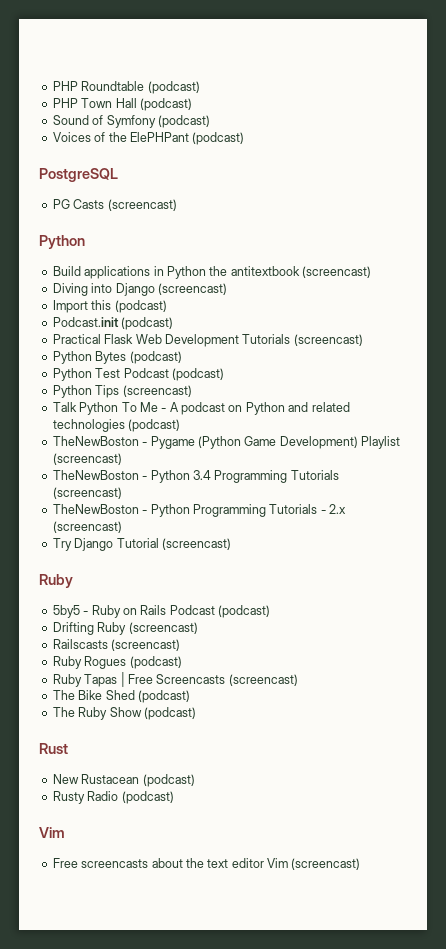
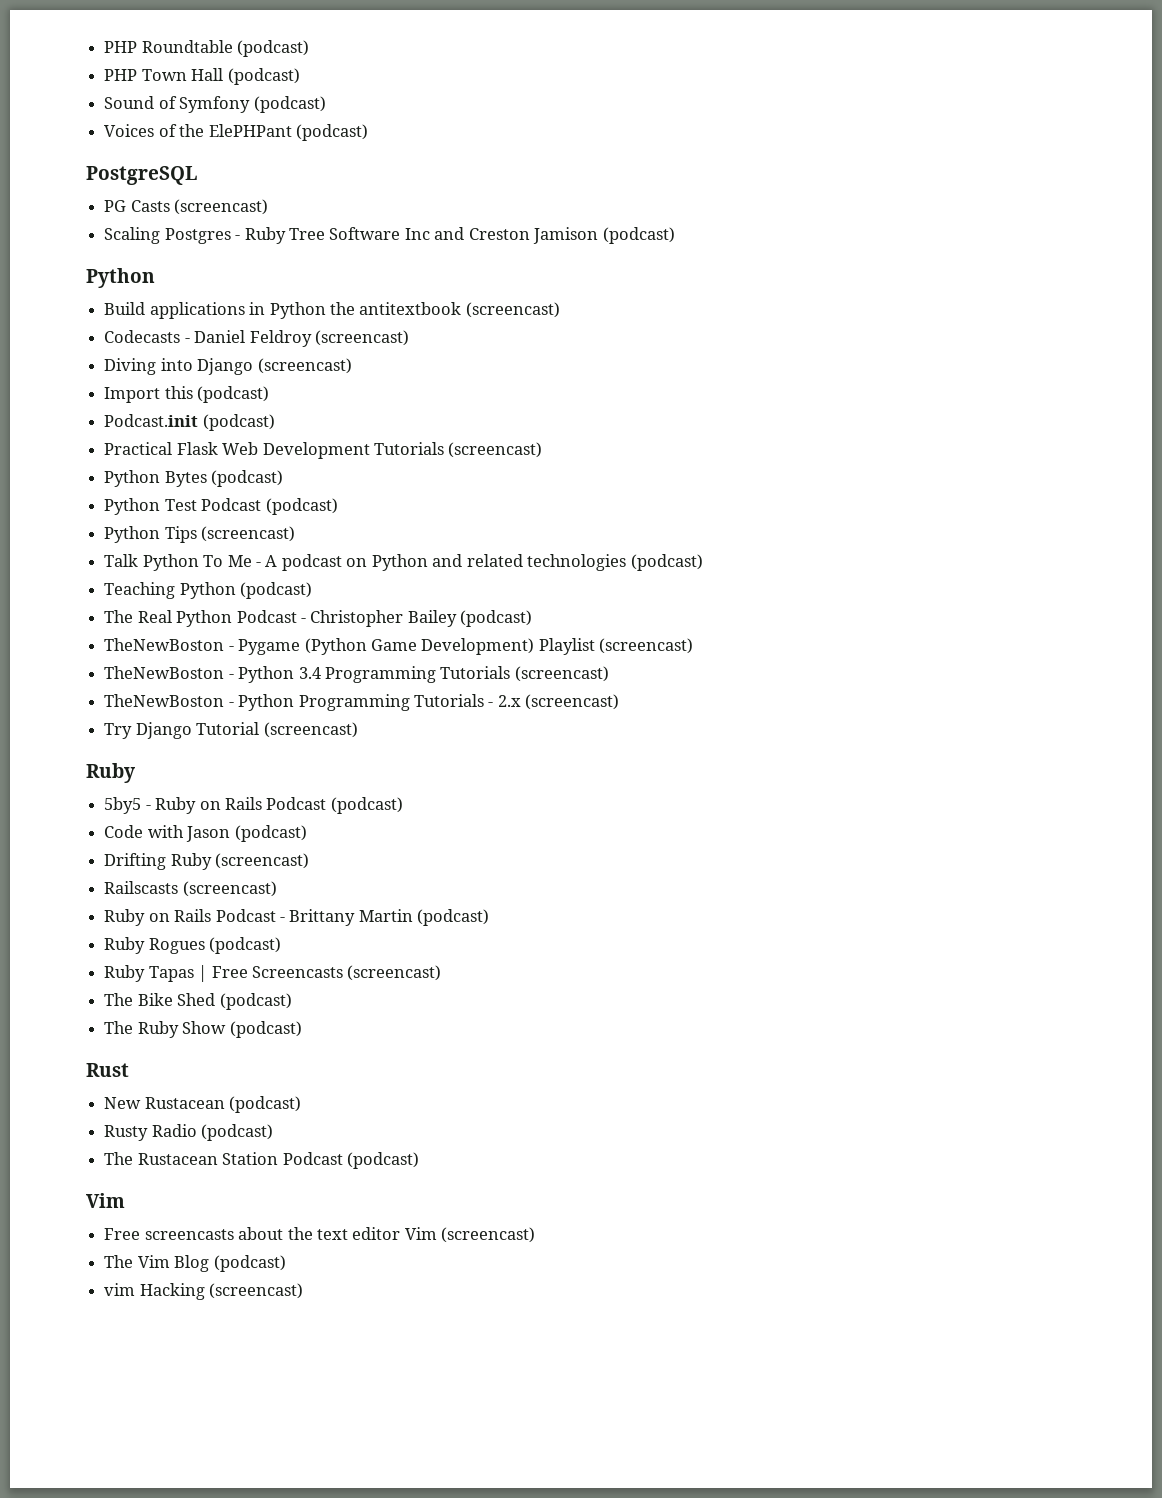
(177, 205) none -> [104,227,675,244] // Scaling Postgres - Ruby Tree Software Inc and Creston Jamison (podcast)
(371, 272) none -> [104,330,409,347] // Codecasts - Daniel Feldroy (screencast)
(181, 425) none -> [104,582,313,599] [104,610,533,627] // Teaching Python (podcast) // The Real Python Podcast - Christopher Bailey (podcast)
(270, 611) none -> [104,825,307,842] // Code with Jason (podcast)
(181, 645) none -> [104,909,490,926] // Ruby on Rails Podcast - Brittany Martin (podcast)
(174, 797) none -> [104,1152,419,1169] // The Rustacean Station Podcast (podcast)
(361, 864) none -> [104,1255,286,1272] [104,1283,304,1300] // The Vim Blog (podcast) // vim Hacking (screencast)

